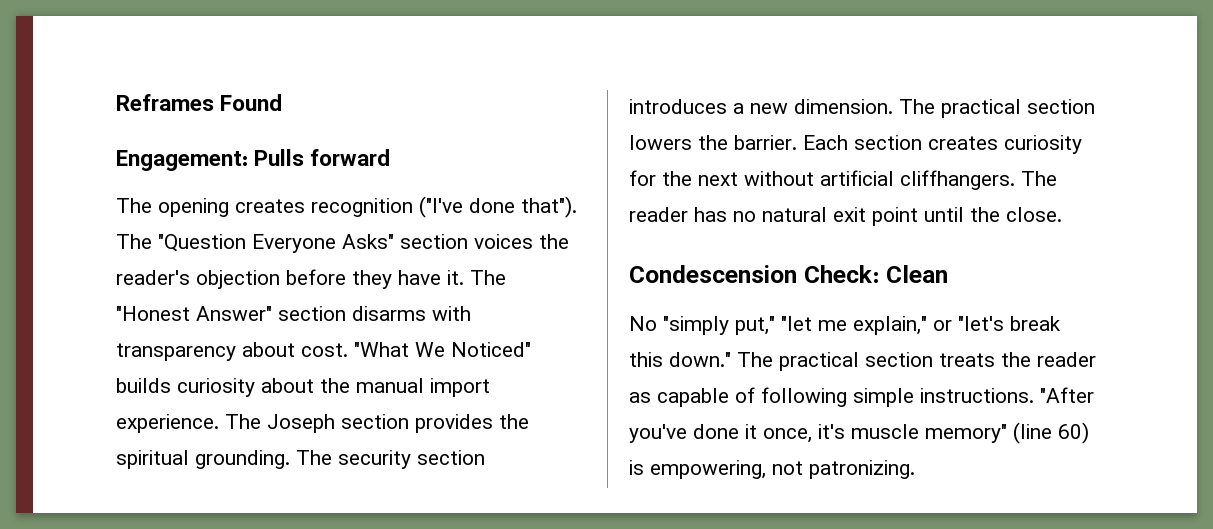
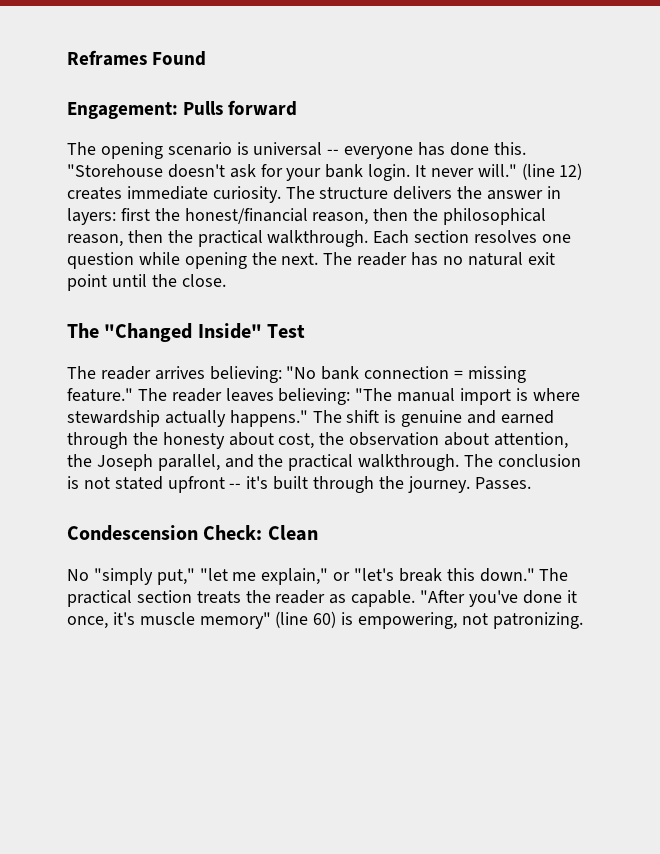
[235,196,577,218] [116,234,569,253] [116,269,506,289] [116,306,471,321] [116,342,531,361] [116,378,490,397] [116,414,529,433] [116,450,485,469] [629,99,1095,118] [629,135,1082,154] [629,170,1015,190] creates recognition ("I've done that"). The "Question Everyone Asks" section voices the reader's objection before they have it. The "Honest Answer" section disarms with transparency about cost. "What We Noticed" builds curiosity about the manual import experience. The Joseph section provides the spiritual grounding. The security section introduces a new dimension. The practical section lowers the barrier. Each section creates curiosity for the next without artificial cliffhangers. -> [167,142,526,159] [67,163,583,181] [67,186,561,203] [67,208,547,225] [67,230,571,247] [67,252,319,269] scenario is universal -- everyone has done this. "Storehouse doesn't ask for your bank login. It never will." (line 12) creates immediate curiosity. The structure delivers the answer in layers: first the honest/financial reason, then the philosophical reason, then the practical walkthrough. Each section resolves one question while opening the next.
(1062, 214) none -> [67,323,306,342] [67,366,526,383] [67,388,580,405] [67,410,554,427] [67,432,568,449] [67,454,581,471] [67,476,531,493] // The "Changed Inside" Test // The reader arrives believing: "No bank connection = missing feature." The reader leaves believing: "The manual import is where stewardship actually happens." The shift is genuine and earned through the honesty about cost, the observation about attention, the Joseph parallel, and the practical walkthrough. The conclusion is not stated upfront -- it's built through the journey. Passes.
[657,387,1034,407] capable of following simple instructions. -> [351,590,416,607] capable.

